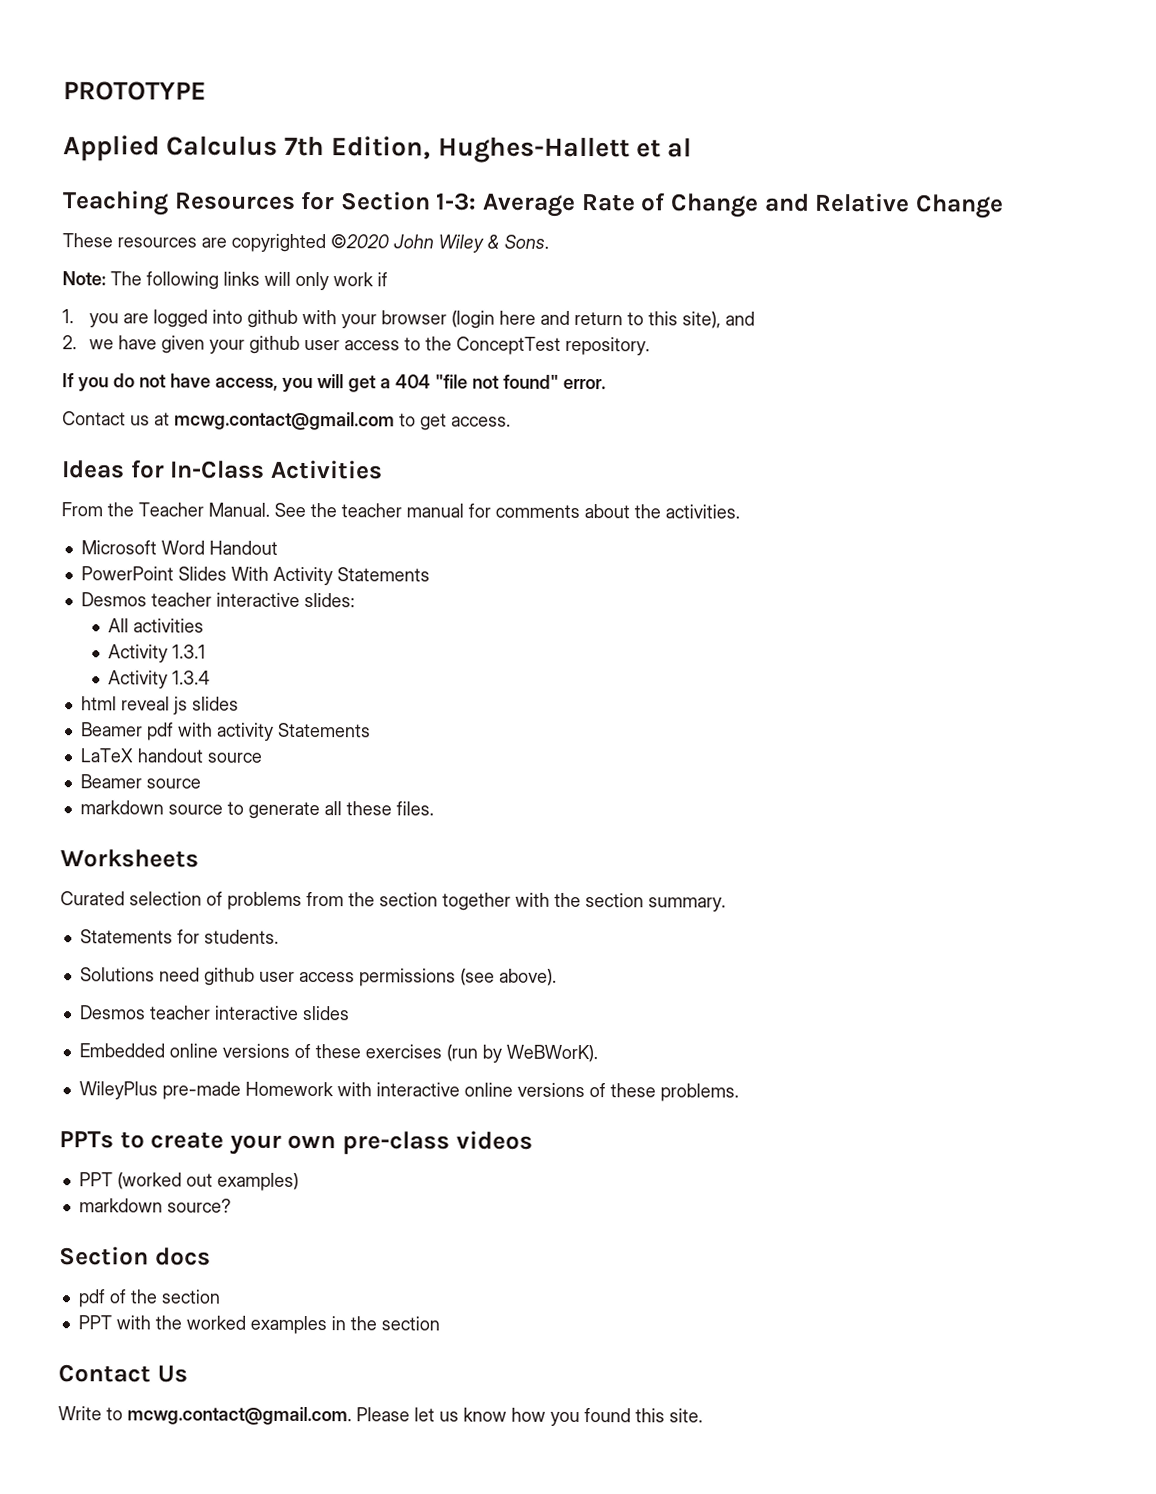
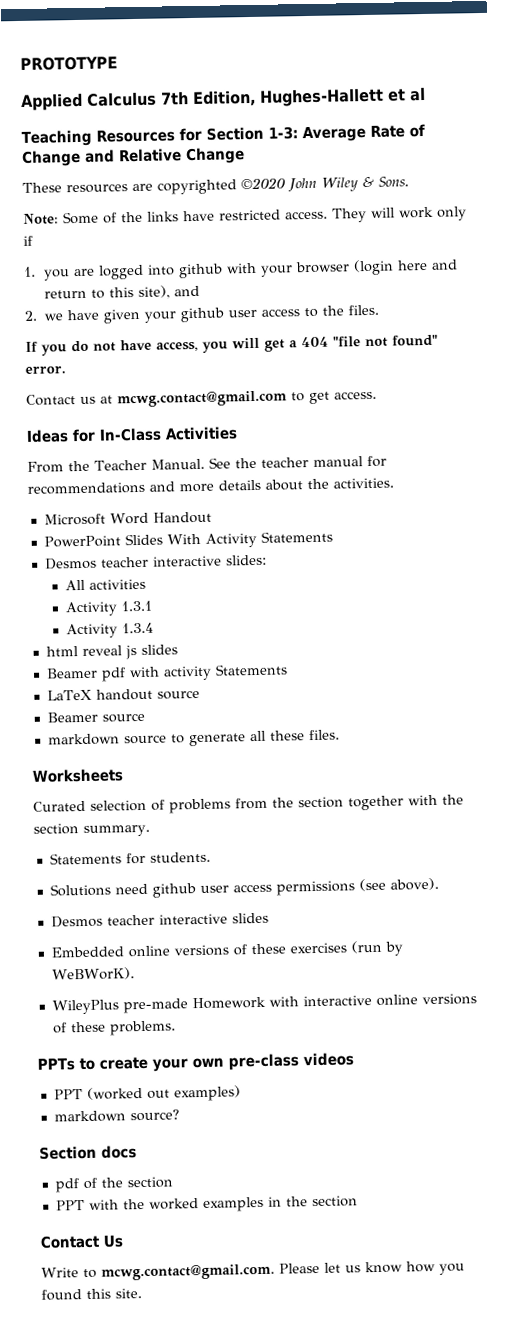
[110,271,374,291] The following links will only work -> [63,206,467,225] Some of the links have restricted access. They will work only
[456,336,651,356] ConceptTest repository. -> [347,304,379,316] files.
[495,504,580,519] comments -> [27,479,261,495] recommendations and more details

